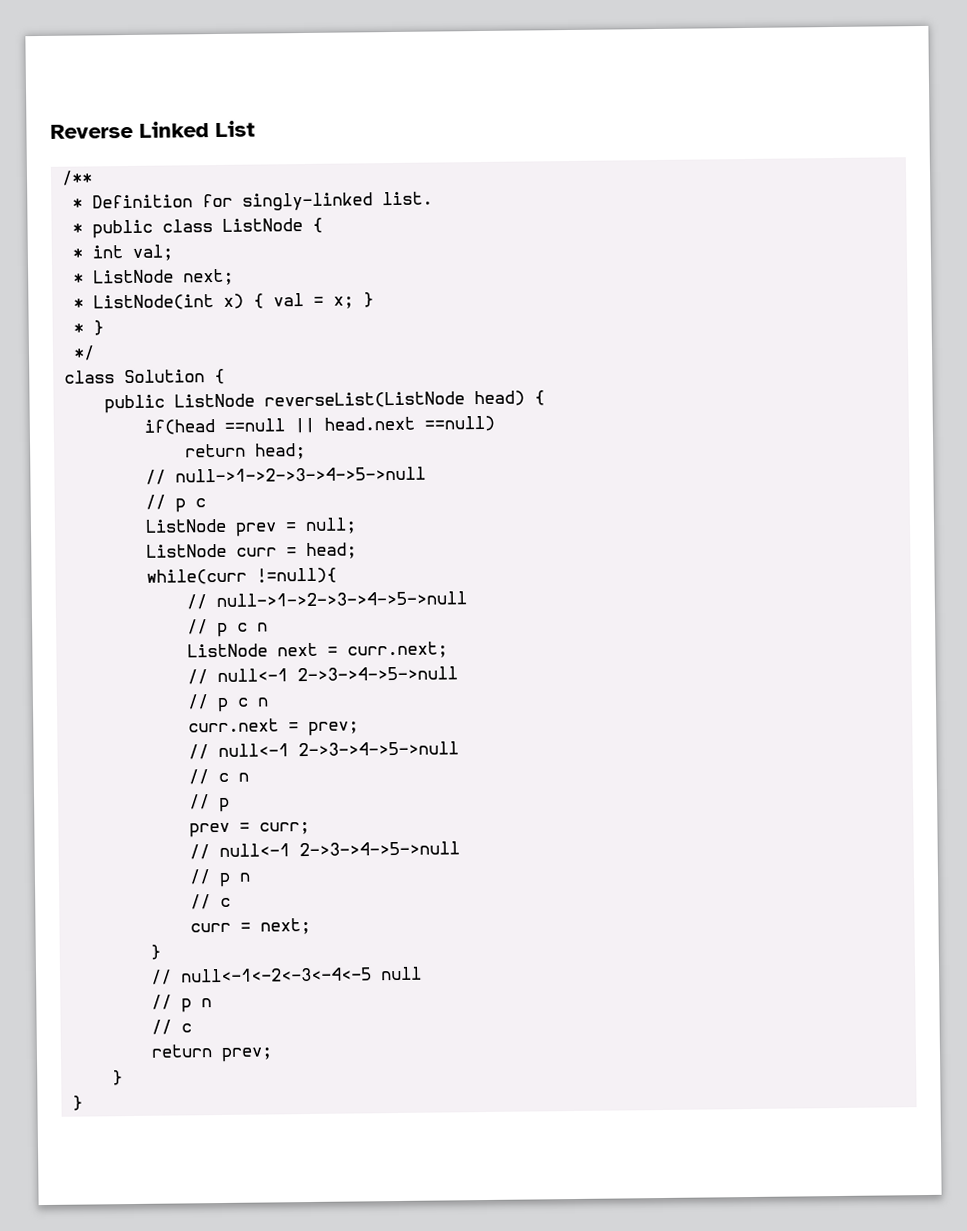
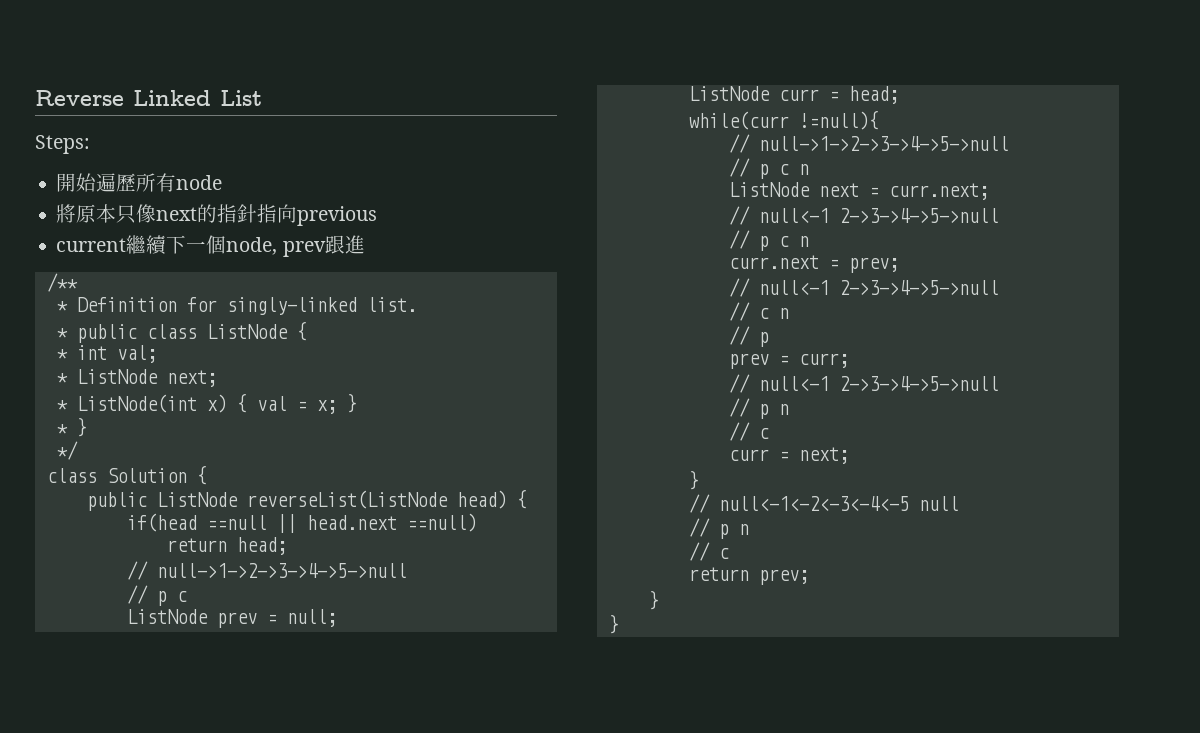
(255, 129) none -> [35,135,90,154] [56,173,223,192] [56,204,378,226] [56,235,365,257] // Steps: // 開始遍歷所有node // 將原本只像next的指針指向previous // current繼續下一個node, prev跟進

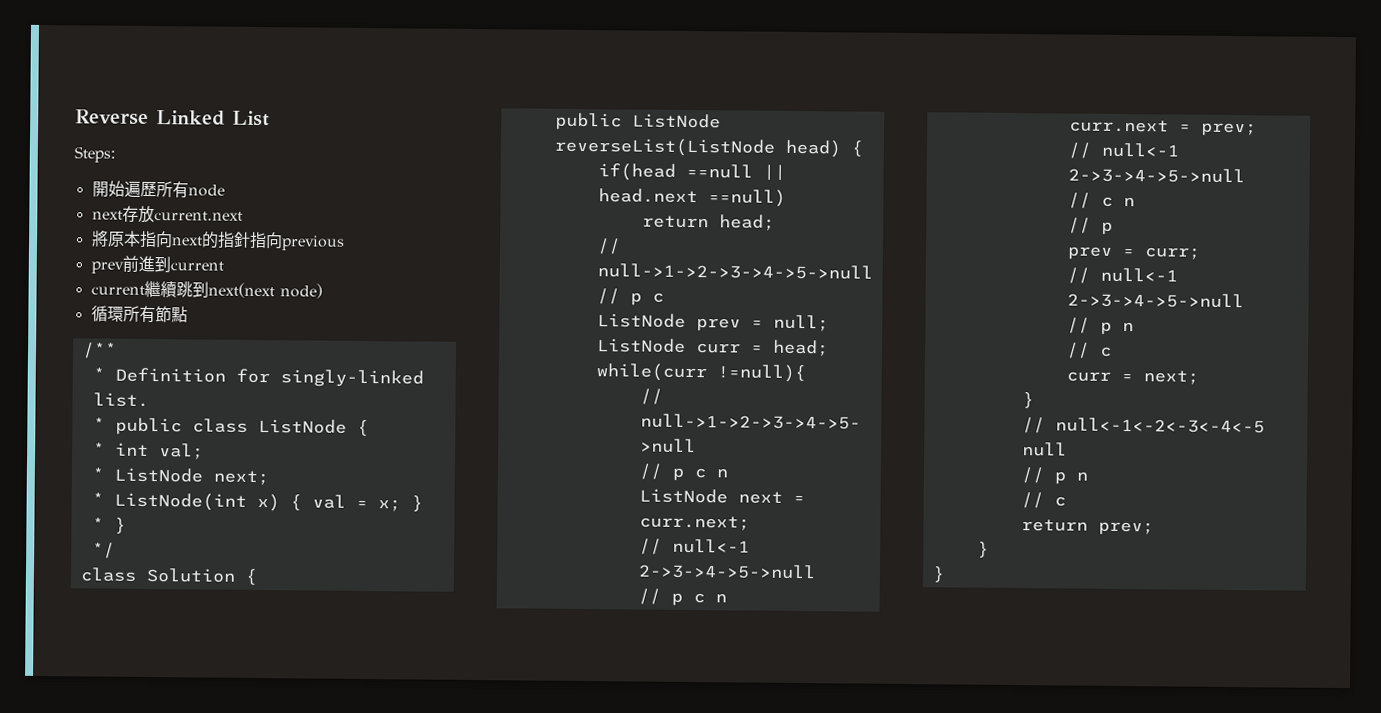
(223, 182) none -> [91,205,243,224] // next存放current.next
[116,204,157,224] 只像 -> [138,230,173,249] 指向
(378, 216) none -> [90,255,224,274] // prev前進到current
[166,235,365,257] 下一個node, prev跟進 -> [175,281,323,299] [90,305,188,324] 跳到next(next node) // 循環所有節點

